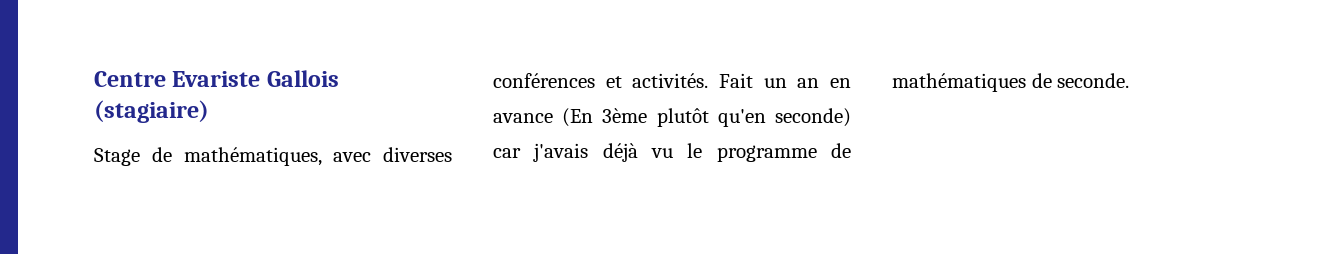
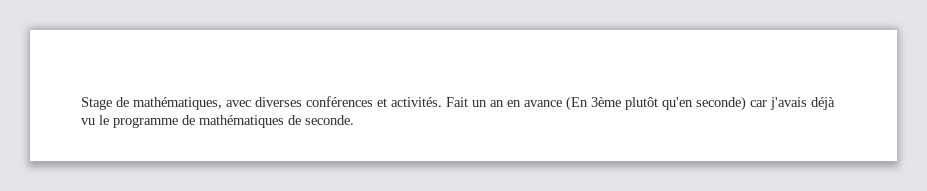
[94,70,339,87] [94,100,209,123] Centre Evariste Gallois (stagiaire) // -> (81, 103) none

